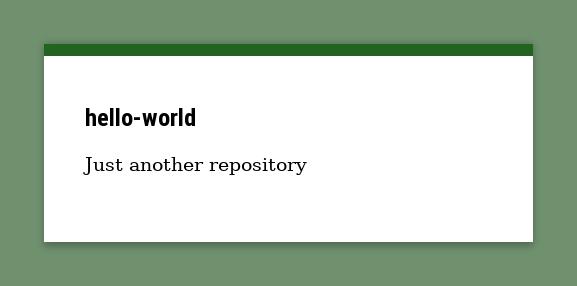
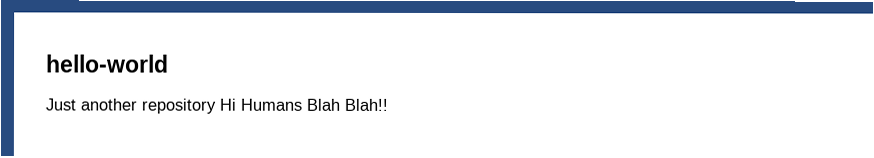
(307, 166) none -> [219,98,388,111] Hi Humans Blah Blah!!

